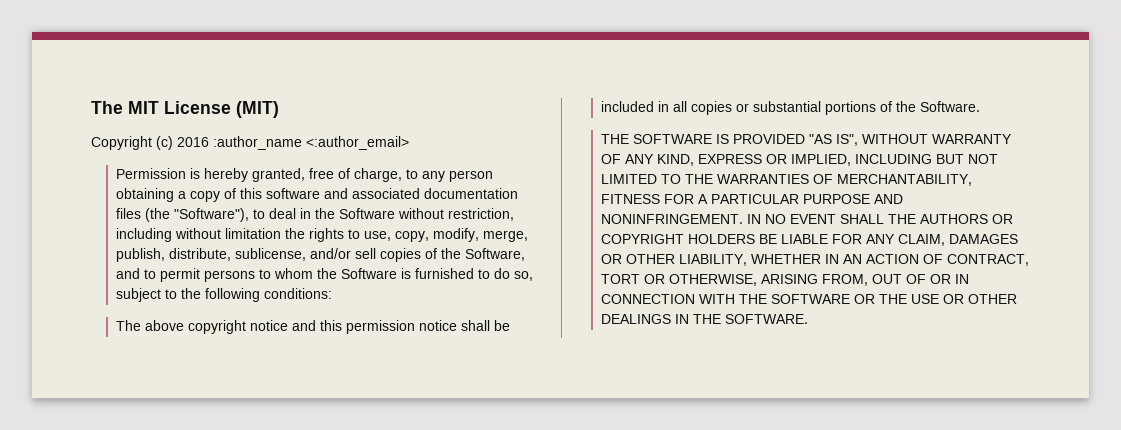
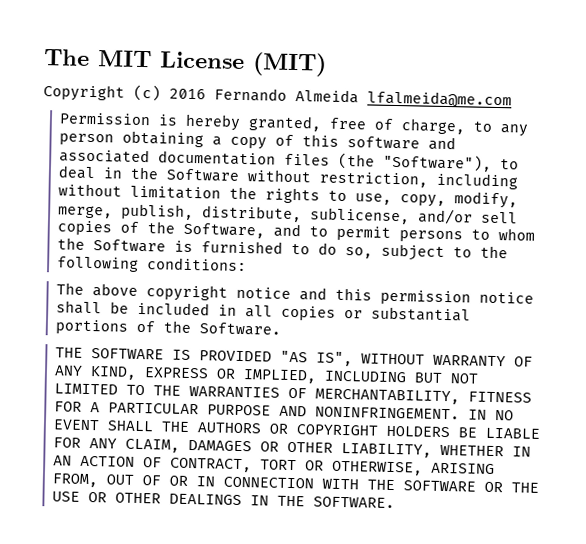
[213,136,409,150] :author_name <:author_email> -> [214,87,512,109] Fernando Almeida lfalmeida@me.com

